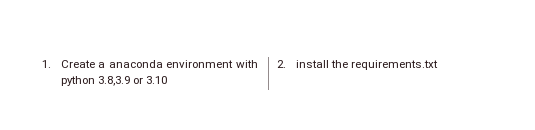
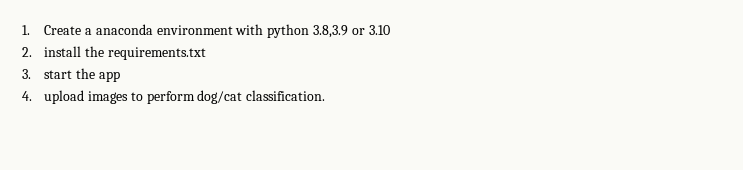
(438, 65) none -> [22,68,120,82] [22,90,326,104] // 3. start the app // 4. upload images to perform dog/cat classification.

